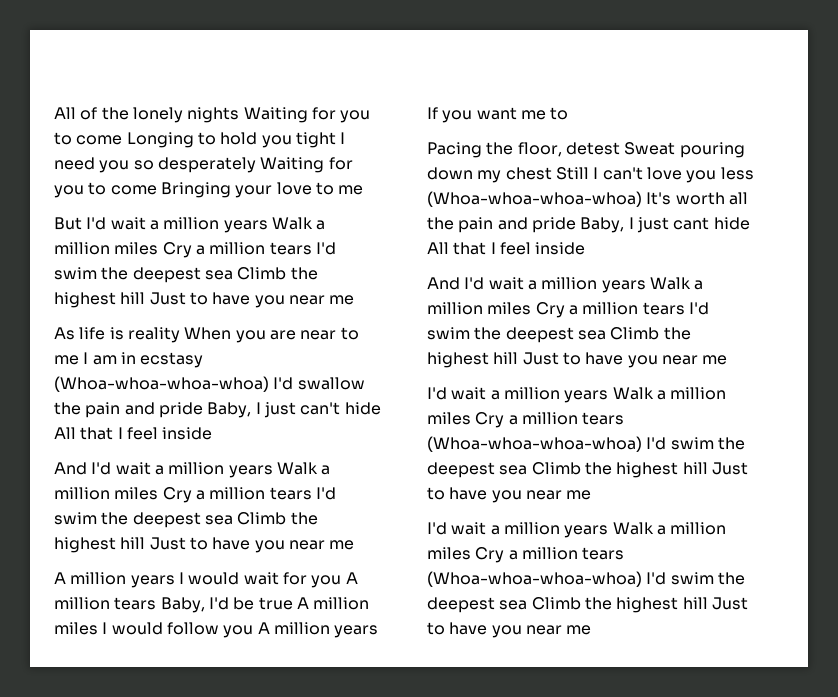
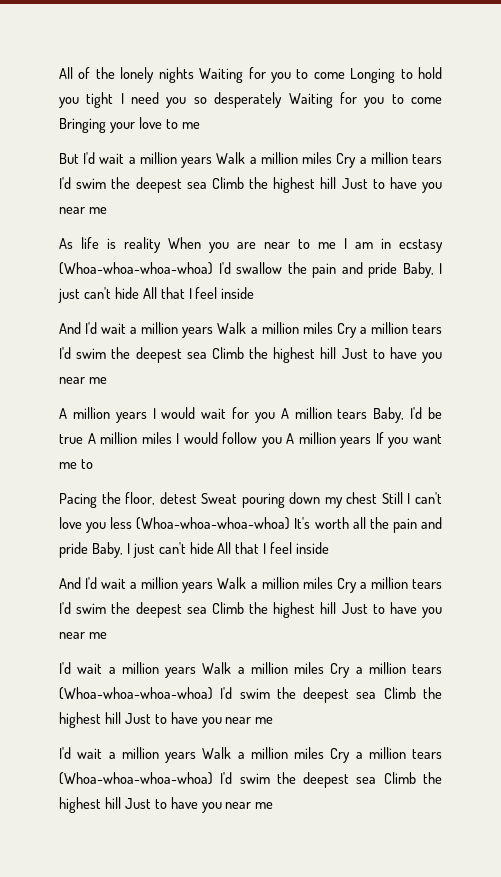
[673,217,710,230] cant -> [158,542,186,554] can't

